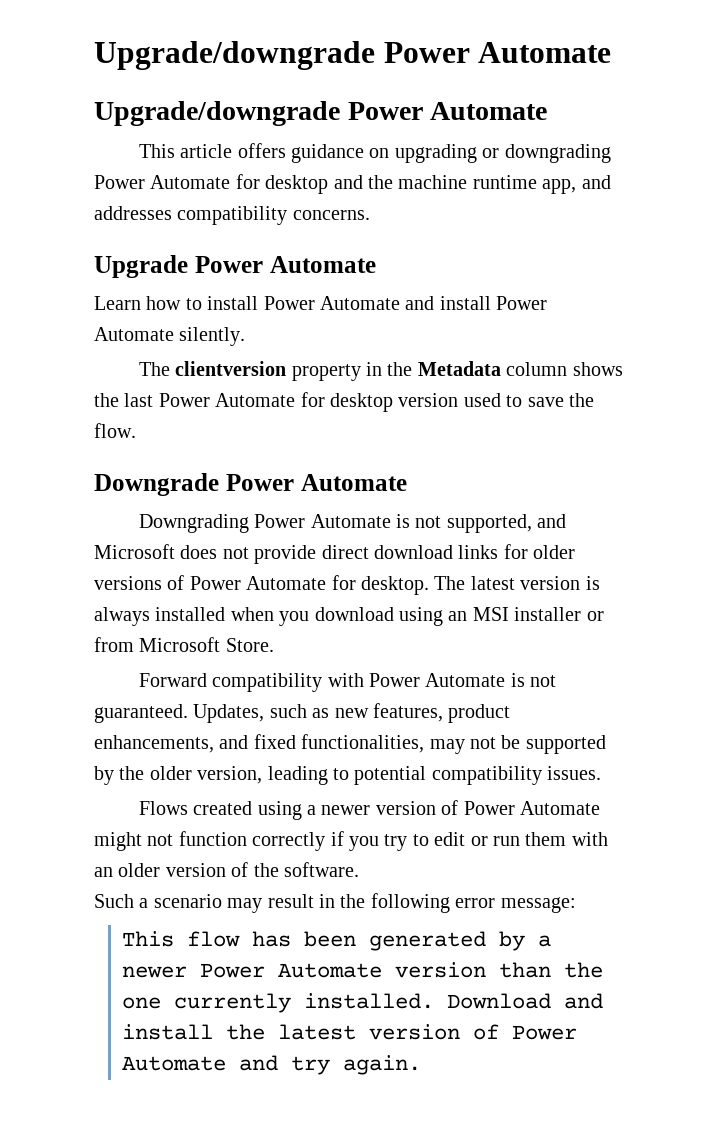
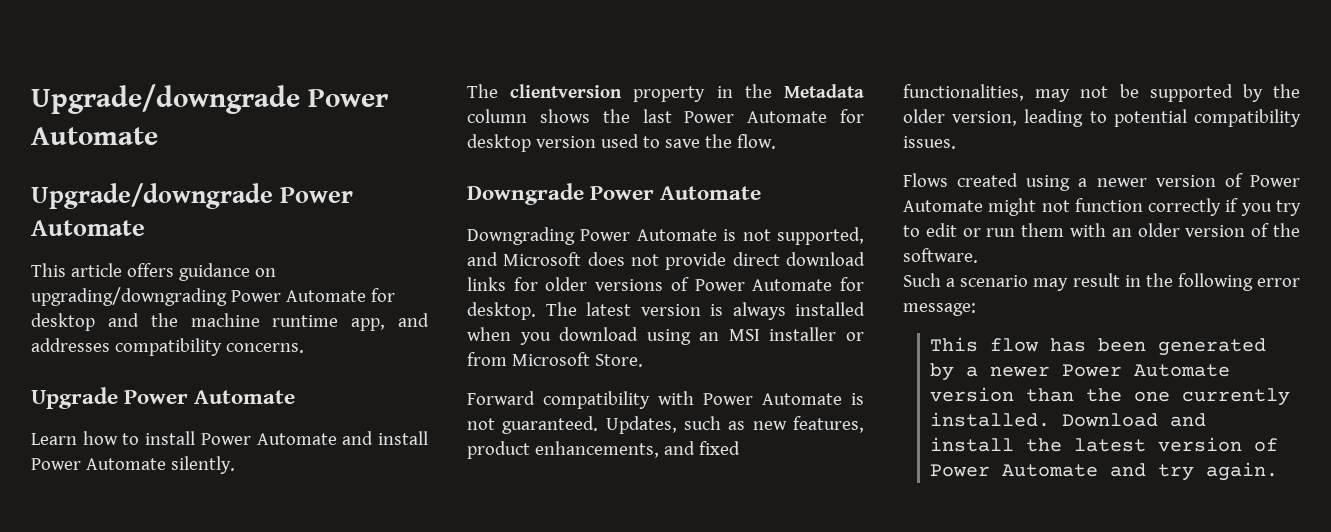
[394,144,611,163] upgrading or downgrading -> [31,287,227,306] upgrading/downgrading

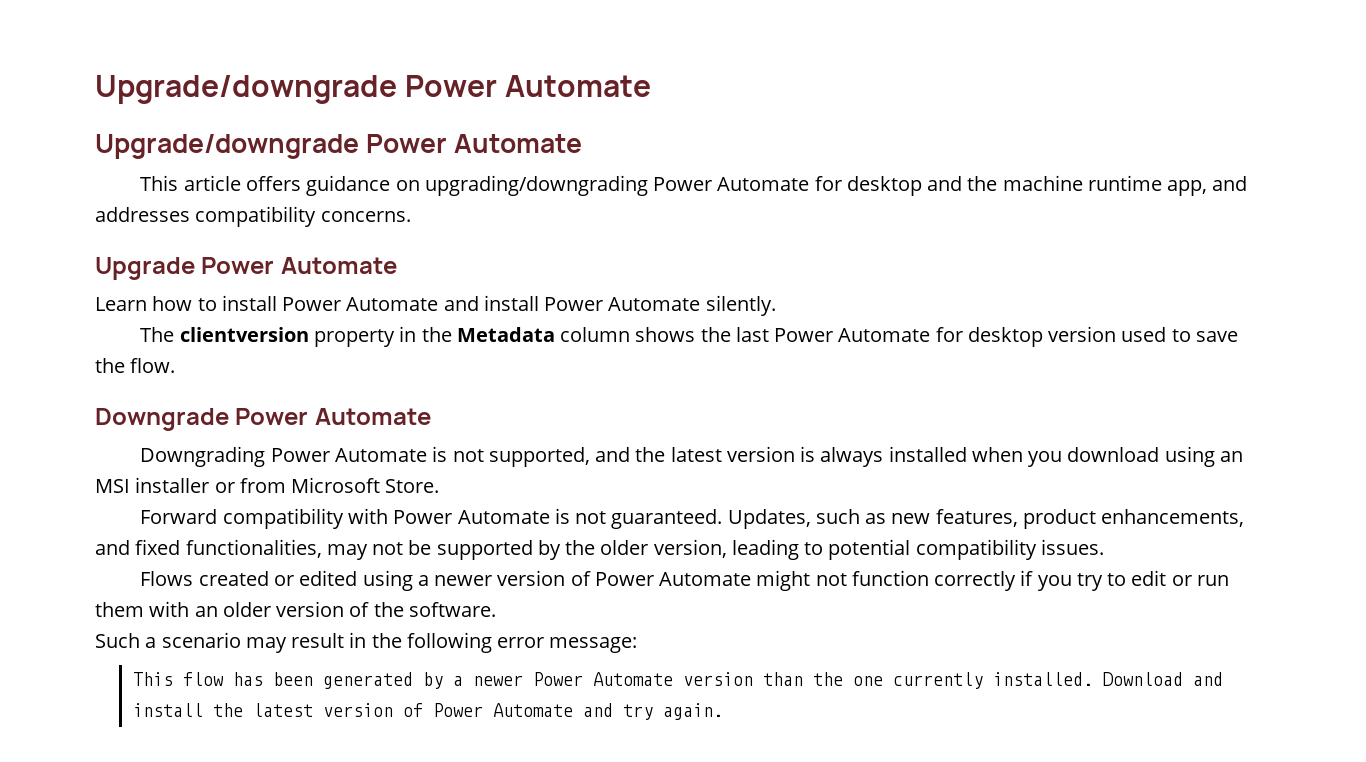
[503,252,865,270] [467,277,864,291] [467,302,577,320] Microsoft does not provide direct download links for older versions of Power Automate for desktop. The -> [635,447,666,462] the
(1019, 180) none -> [273,570,358,586] or edited

